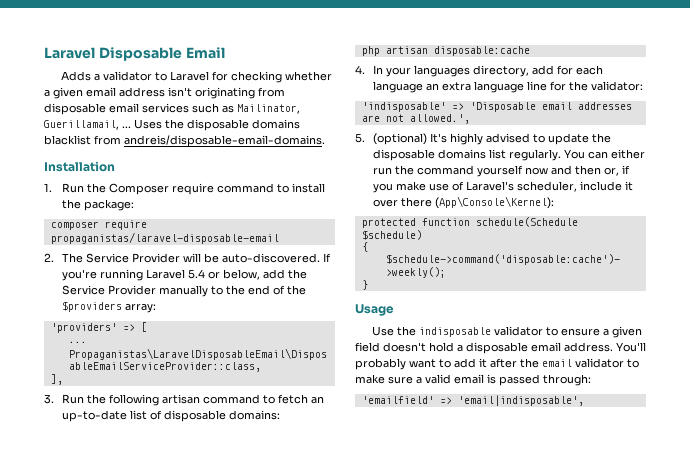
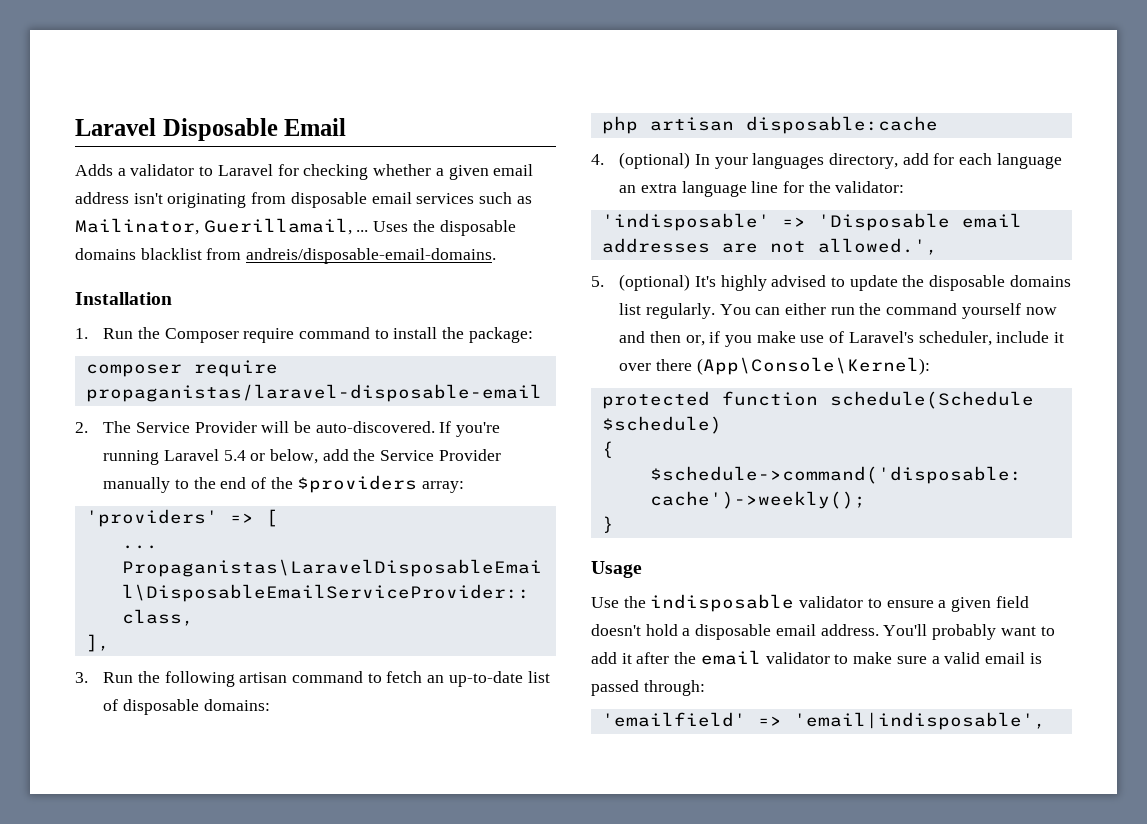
(365, 69) none -> [619,152,691,169] (optional)

